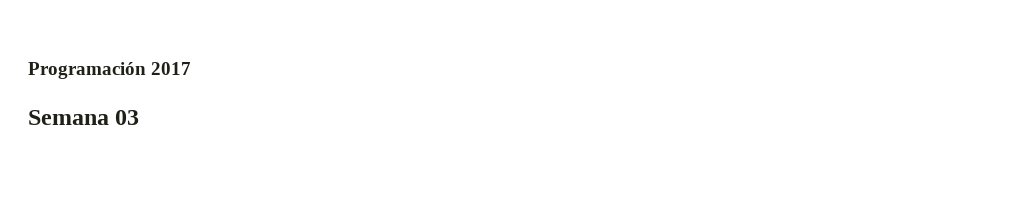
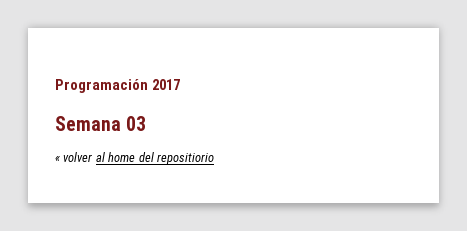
(140, 117) none -> [55,152,214,165] // « volver al home del repositiorio

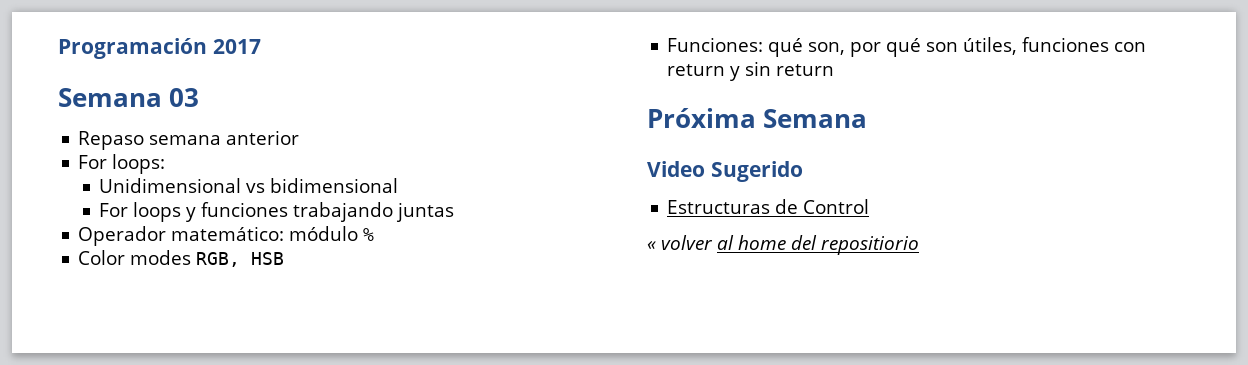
(147, 123) none -> [78,130,300,150] [78,154,166,174] [99,178,399,193] [99,202,455,222] [78,226,375,246] [78,250,285,267] [667,37,1147,57] [667,61,835,81] [647,108,867,128] [647,161,803,182] [667,199,870,214] // Repaso semana anterior // For loops: // Unidimensional vs bidimensional // For loops y funciones trabajando juntas // Operador matemático: módulo % // Color modes RGB, HSB // Funciones: qué son, por qué son útiles, funciones con return y sin return // Próxima Semana // Video Sugerido // Estructuras de Control

